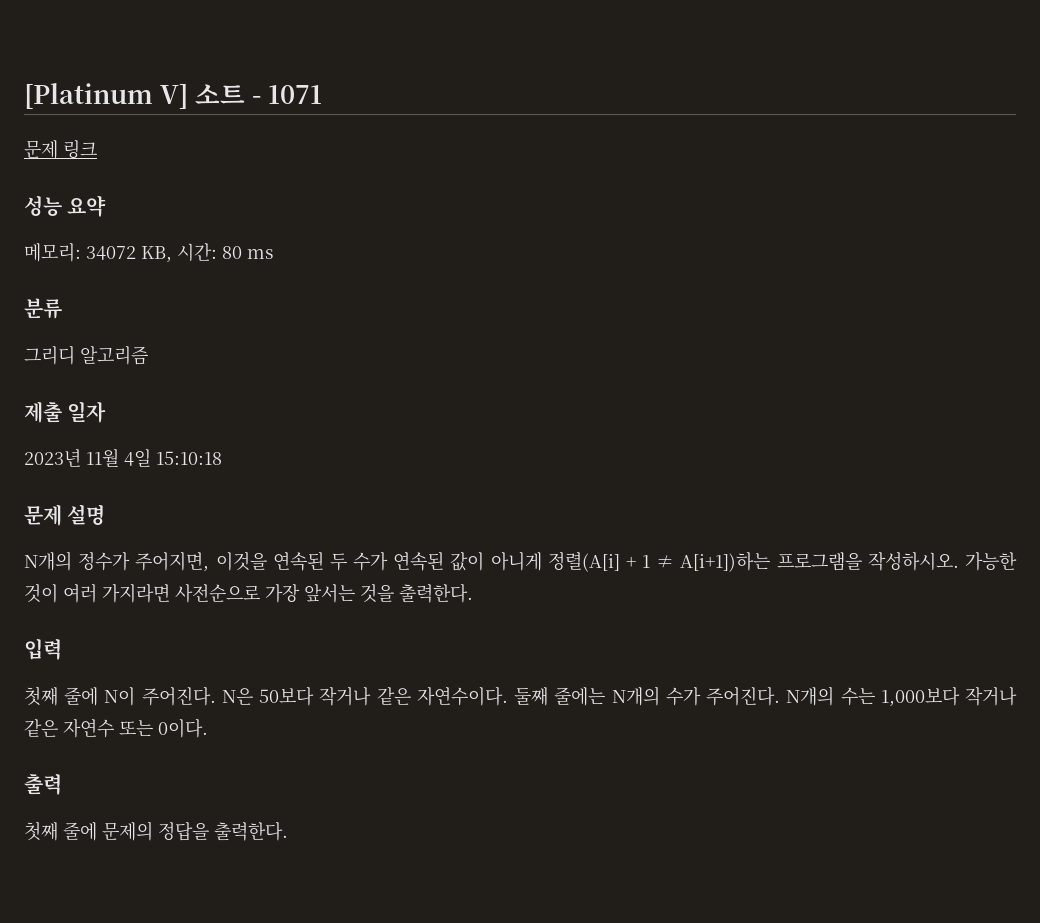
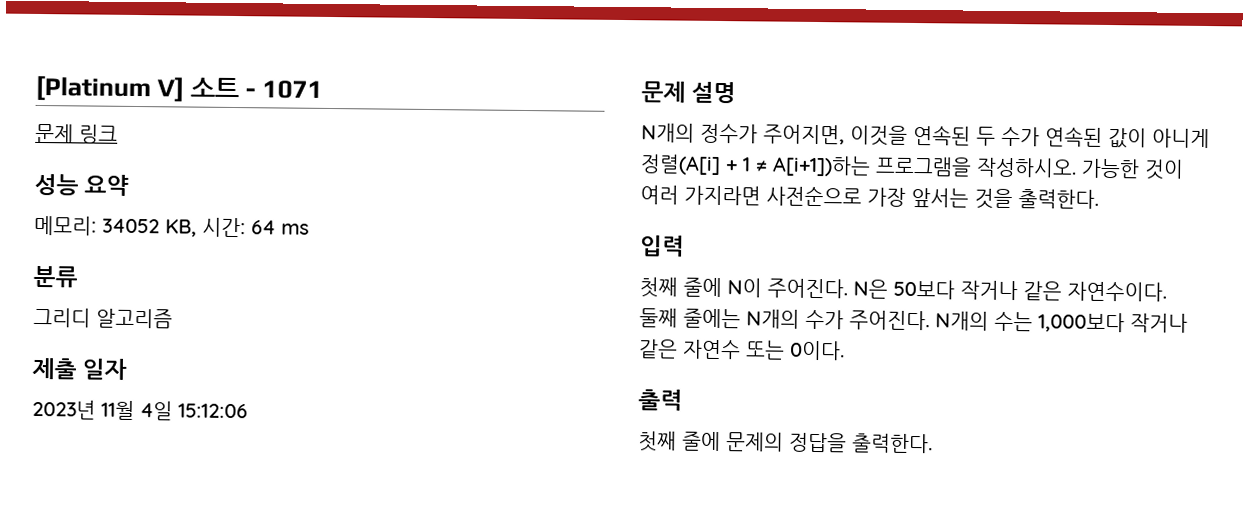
[86,246,136,260] 34072 -> [102,218,160,234] 34052
[222,246,242,259] 80 -> [251,220,276,235] 64
[156,451,222,465] 15:10:18 -> [178,403,248,419] 15:12:06

